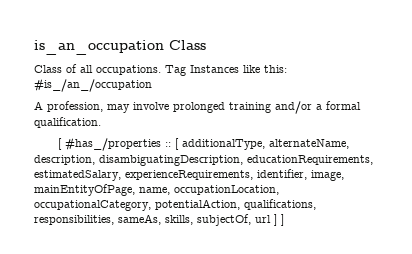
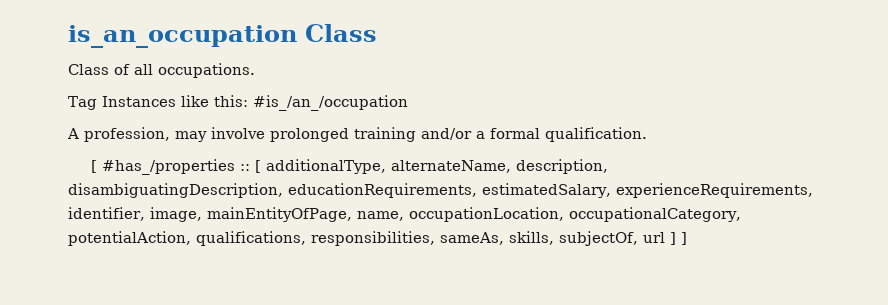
(161, 70) none -> (255, 70) //

